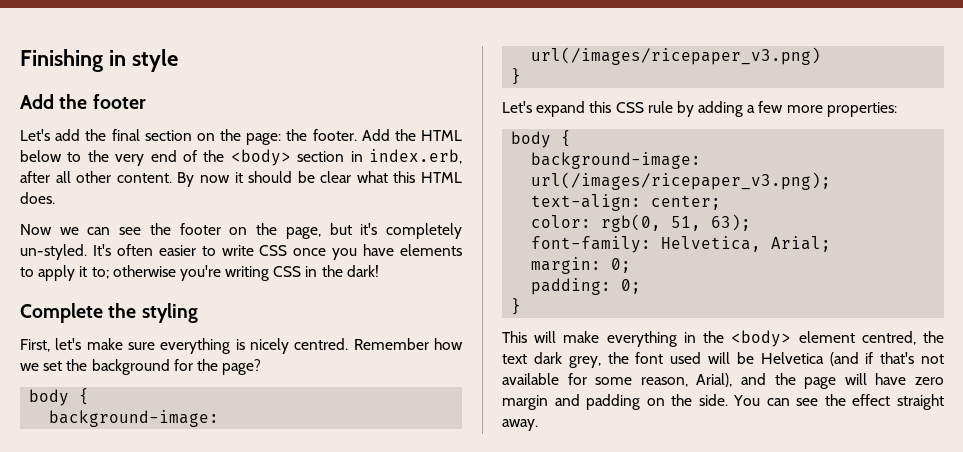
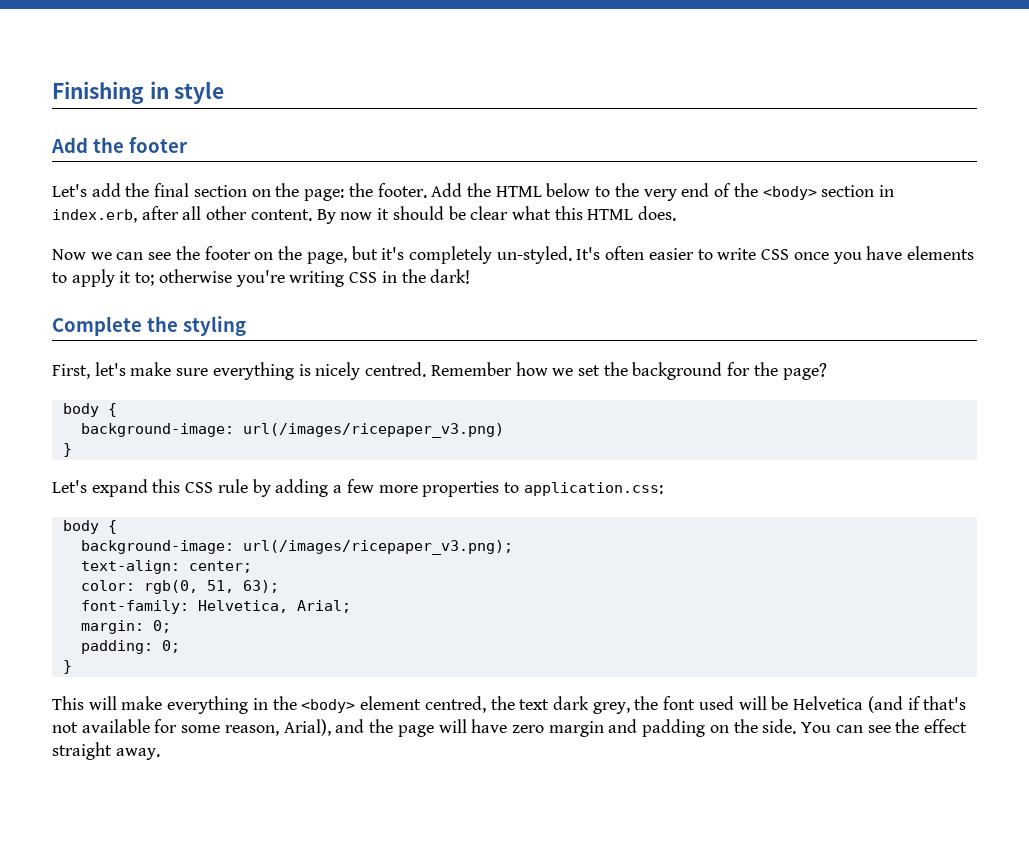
[826,102,897,117] properties: -> [422,481,663,497] properties to application.css:

